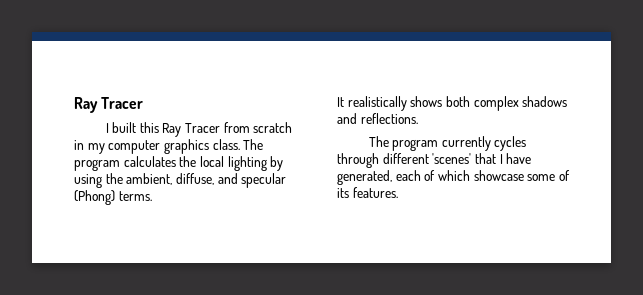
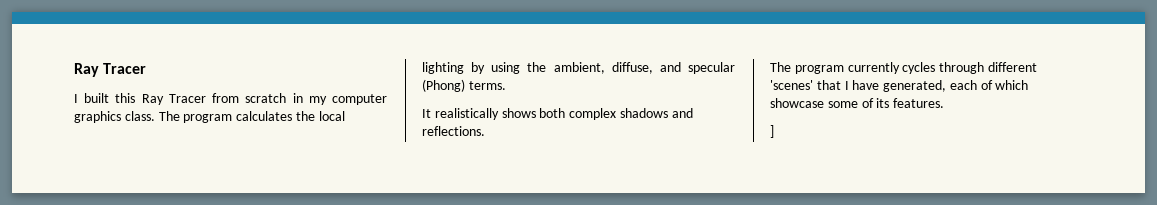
(398, 192) none -> [770,125,774,138] // ]

